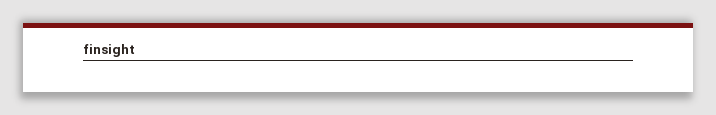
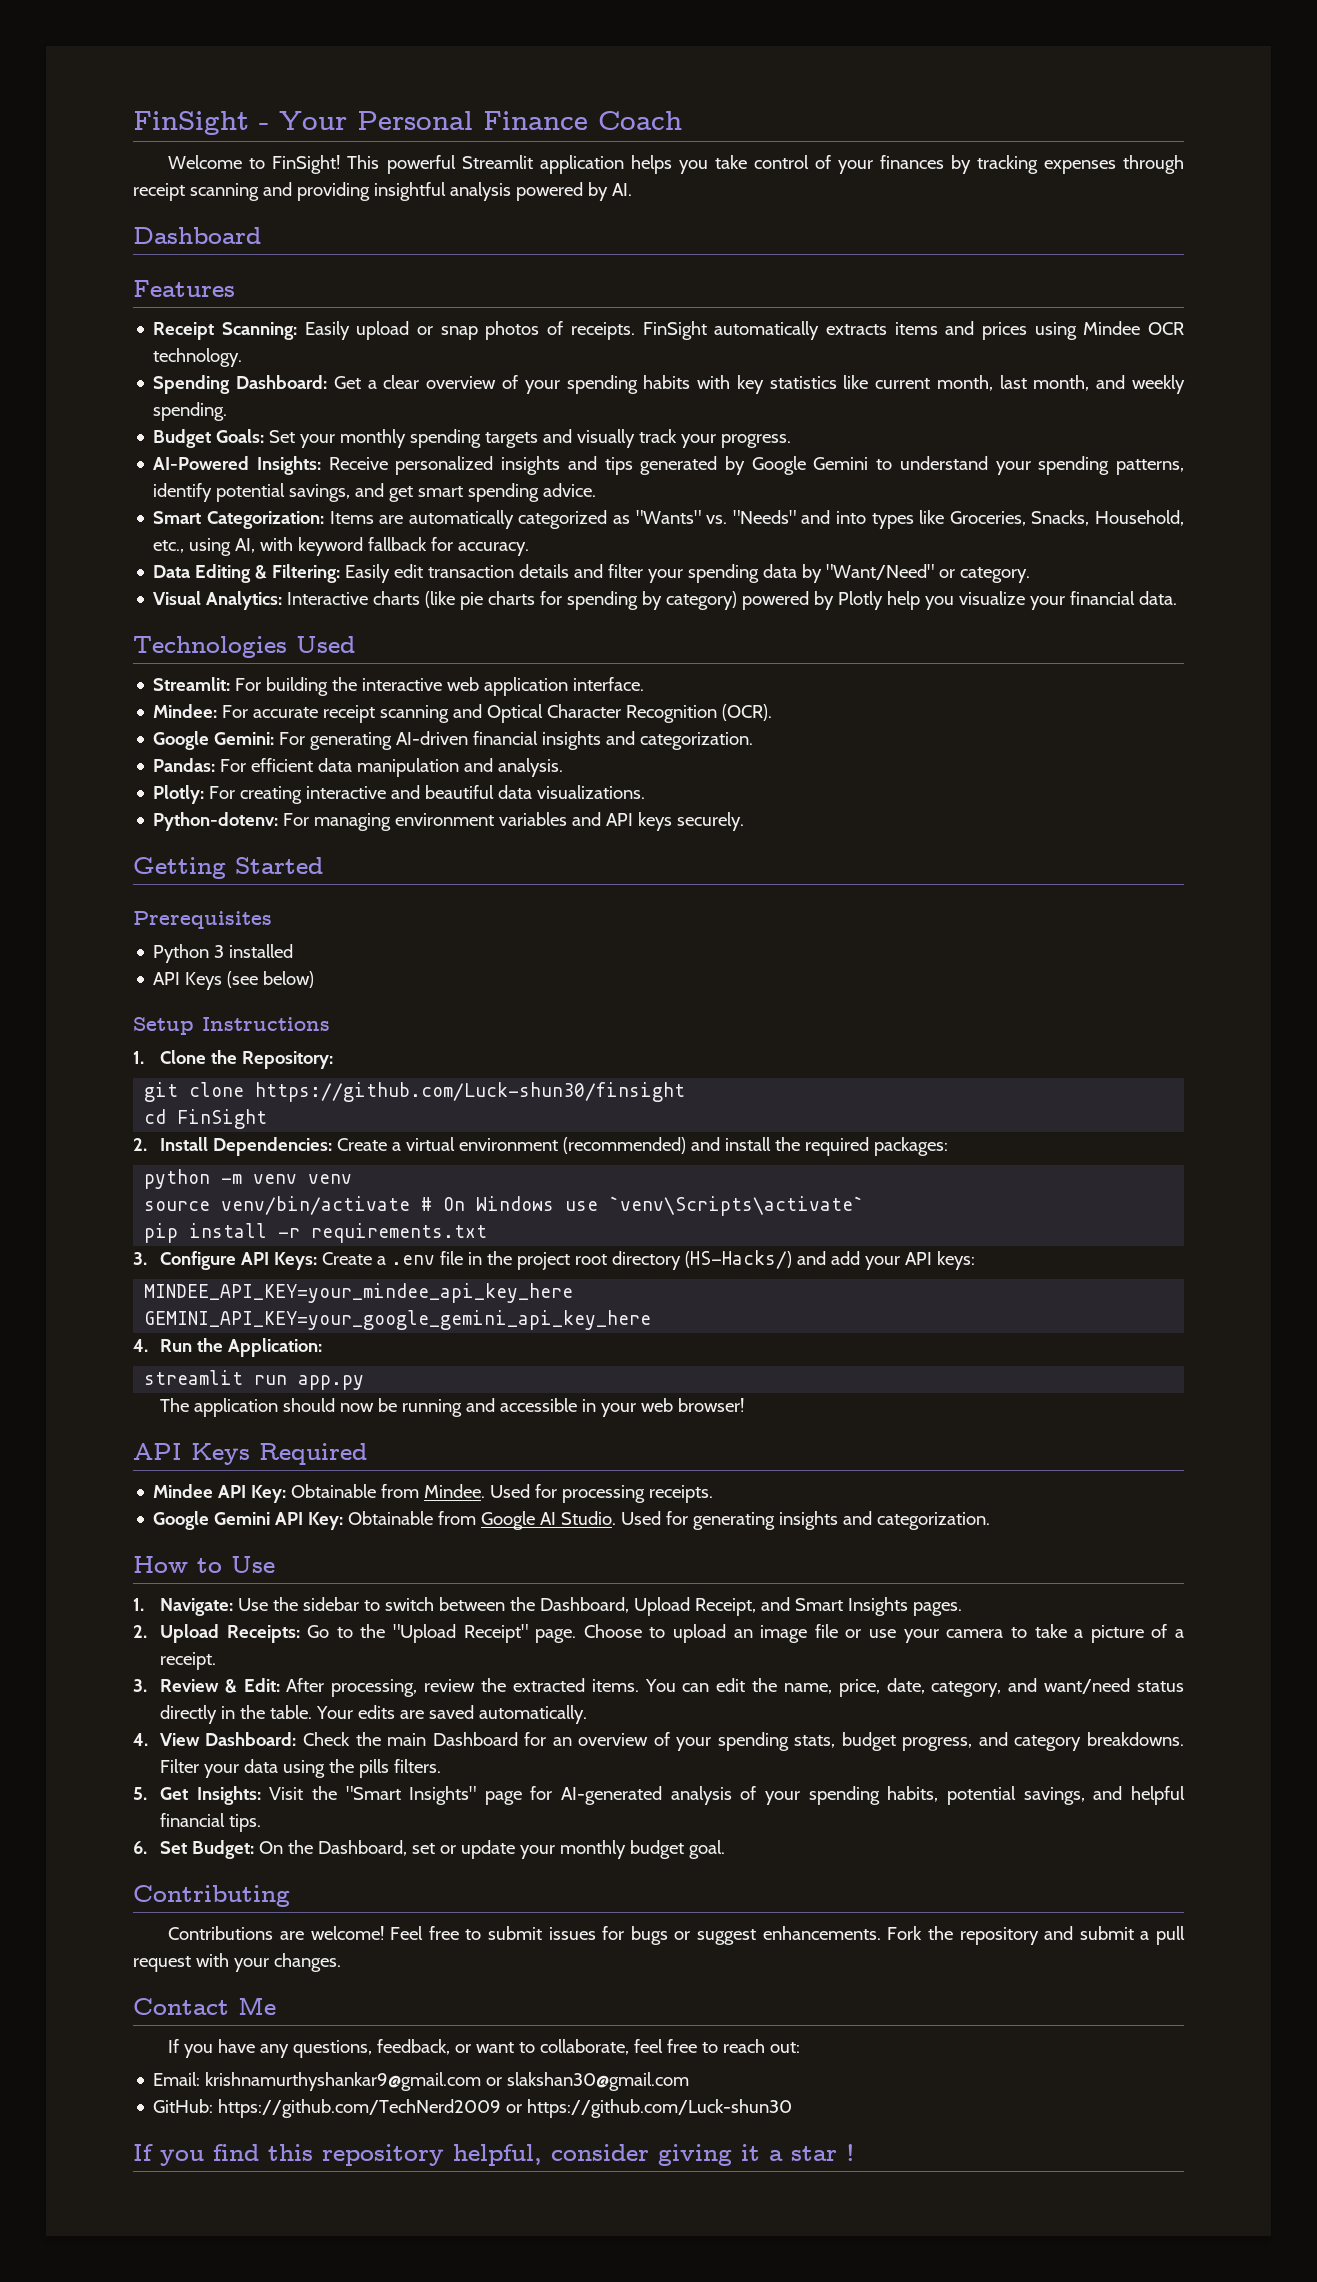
[83,44,135,57] finsight -> [133,111,682,135] [168,155,1185,174] [133,182,632,201] [133,227,261,244] [133,280,235,297] [153,321,1185,340] [153,348,243,367] [153,375,1186,394] [153,402,228,421] [153,429,792,448] [153,456,1185,475] [153,483,597,502] [153,510,1184,529] [153,537,530,556] [153,564,1031,583] [153,591,1178,610] [133,636,355,658] [153,677,645,696] [153,704,773,723] [153,731,754,750] [153,758,564,777] [153,785,646,804] [153,812,745,831] [133,857,323,879] [133,911,272,929] [153,944,294,963] [153,971,315,990] [133,1017,330,1035] [133,1050,333,1069] [144,1082,686,1102] [144,1109,268,1129] [133,1137,948,1156] [144,1169,353,1189] [144,1196,865,1216] [144,1223,488,1243] [133,1250,975,1270] [144,1283,574,1303] [144,1310,652,1330] [133,1338,322,1357] [144,1370,365,1390] [159,1398,744,1417] [133,1443,367,1465] [153,1484,714,1503] [153,1511,991,1530] [133,1556,275,1573] [133,1597,962,1616] [133,1624,1184,1643] [159,1652,216,1670] [133,1678,1185,1697] [159,1705,587,1724] [133,1732,1185,1751] [159,1759,441,1778] [133,1786,1186,1805] [159,1813,261,1832] [133,1840,725,1859] [133,1885,290,1907] [168,1926,1186,1945] [133,1953,341,1972] [133,1997,276,2015] [168,2039,801,2058] [153,2072,690,2091] [153,2099,793,2118] [133,2144,855,2166] FinSight - Your Personal Finance Coach // Welcome to FinSight! This powerful Streamlit application helps you take control of your finances by tracking expenses through receipt scanning and providing insightful analysis powered by AI. // Dashboard // Features // Receipt Scanning: Easily upload or snap photos of receipts. FinSight automatically extracts items and prices using Mindee OCR technology. // Spending Dashboard: Get a clear overview of your spending habits with key statistics like current month, last month, and weekly spending. // Budget Goals: Set your monthly spending targets and visually track your progress. // AI-Powered Insights: Receive personalized insights and tips generated by Google Gemini to understand your spending patterns, identify potential savings, and get smart spending advice. // Smart Categorization: Items are automatically categorized as "Wants" vs. "Needs" and into types like Groceries, Snacks, Household, etc., using AI, with keyword fallback for accuracy. // Data Editing & Filtering: Easily edit transaction details and filter your spending data by "Want/Need" or category. // Visual Analytics: Interactive charts (like pie charts for spending by category) powered by Plotly help you visualize your financial data. // Technologies Used // Streamlit: For building the interactive web application interface. // Mindee: For accurate receipt scanning and Optical Character Recognition (OCR). // Google Gemini: For generating AI-driven financial insights and categorization. // Pandas: For efficient data manipulation and analysis. // Plotly: For creating interactive and beautiful data visualizations. // Python-dotenv: For managing environment variables and API keys securely. // Getting Started // Prerequisites // Python 3 installed // API Keys (see below) // Setup Instructions // 1. Clone the Repository: // git clone https://github.com/Luck-shun30/finsight // cd FinSight // 2. Install Dependencies: Create a virtual environment (recommended) and install the required packages: // python -m venv venv // source venv/bin/activate # On Windows use `venv\Scripts\activate` // pip install -r requirements.txt // 3. Configure API Keys: Create a .env file in the project root directory (HS-Hacks/) and add your API keys: // MINDEE_API_KEY=your_mindee_api_key_here // GEMINI_API_KEY=your_google_gemini_api_key_here // 4. Run the Application: // streamlit run app.py // The application should now be running and accessible in your web browser! // API Keys Required // Mindee API Key: Obtainable from Mindee. Used for processing receipts. // Google Gemini API Key: Obtainable from Google AI Studio. Used for generating insights and categorization. // How to Use // 1. Navigate: Use the sidebar to switch between the Dashboard, Upload Receipt, and Smart Insights pages. // 2. Upload Receipts: Go to the "Upload Receipt" page. Choose to upload an image file or use your camera to take a picture of a receipt. // 3. Review & Edit: After processing, review the extracted items. You can edit the name, price, date, category, and want/need status directly in the table. Your edits are saved automatically. // 4. View Dashboard: Check the main Dashboard for an overview of your spending stats, budget progress, and category breakdowns. Filter your data using the pills filters. // 5. Get Insights: Visit the "Smart Insights" page for AI-generated analysis of your spending habits, potential savings, and helpful financial tips. // 6. Set Budget: On the Dashboard, set or update your monthly budget goal. // Contributing // Contributions are welcome! Feel free to submit issues for bugs or suggest enhancements. Fork the repository and submit a pull request with your changes. // Contact Me // If you have any questions, feedback, or want to collaborate, feel free to reach out: // Email: krishnamurthyshankar9@gmail.com or slakshan30@gmail.com // GitHub: https://github.com/TechNerd2009 or https://github.com/Luck-shun30 // If you find this repository helpful, consider giving it a star !

